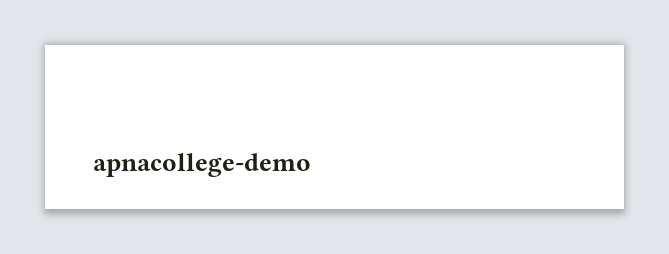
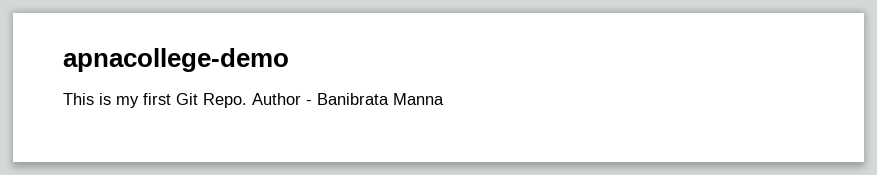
(311, 165) none -> [63,93,444,108] // This is my first Git Repo. Author - Banibrata Manna

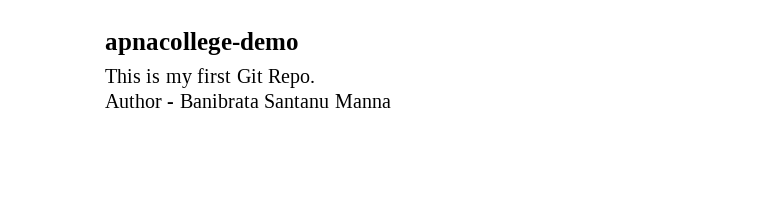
(247, 100) none -> (315, 78) //
(389, 99) none -> [264,94,330,108] Santanu

